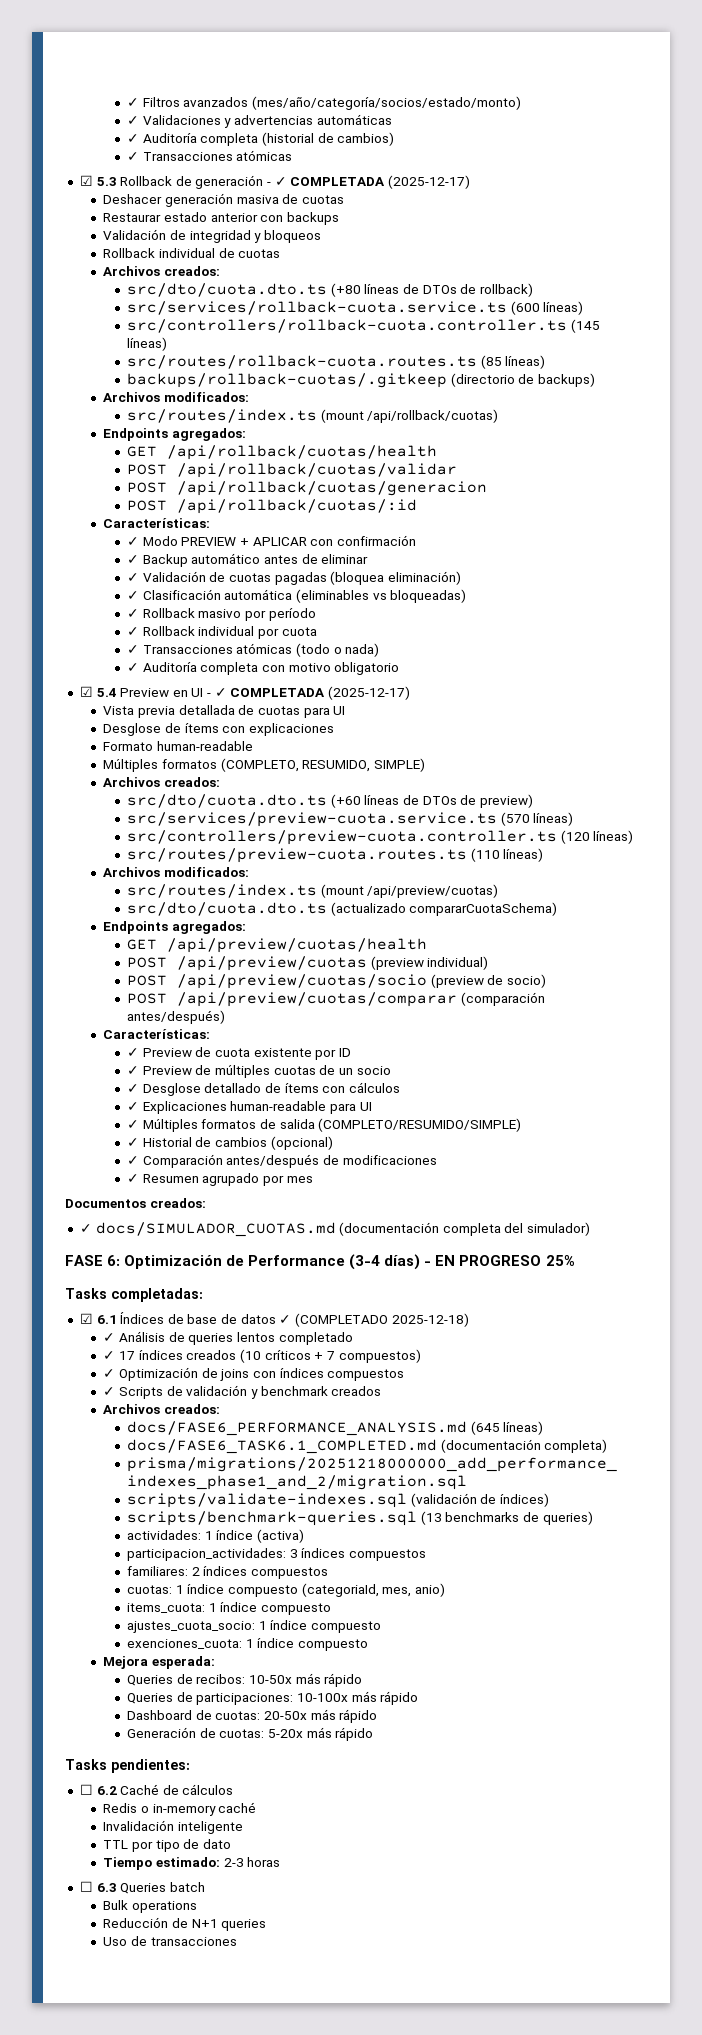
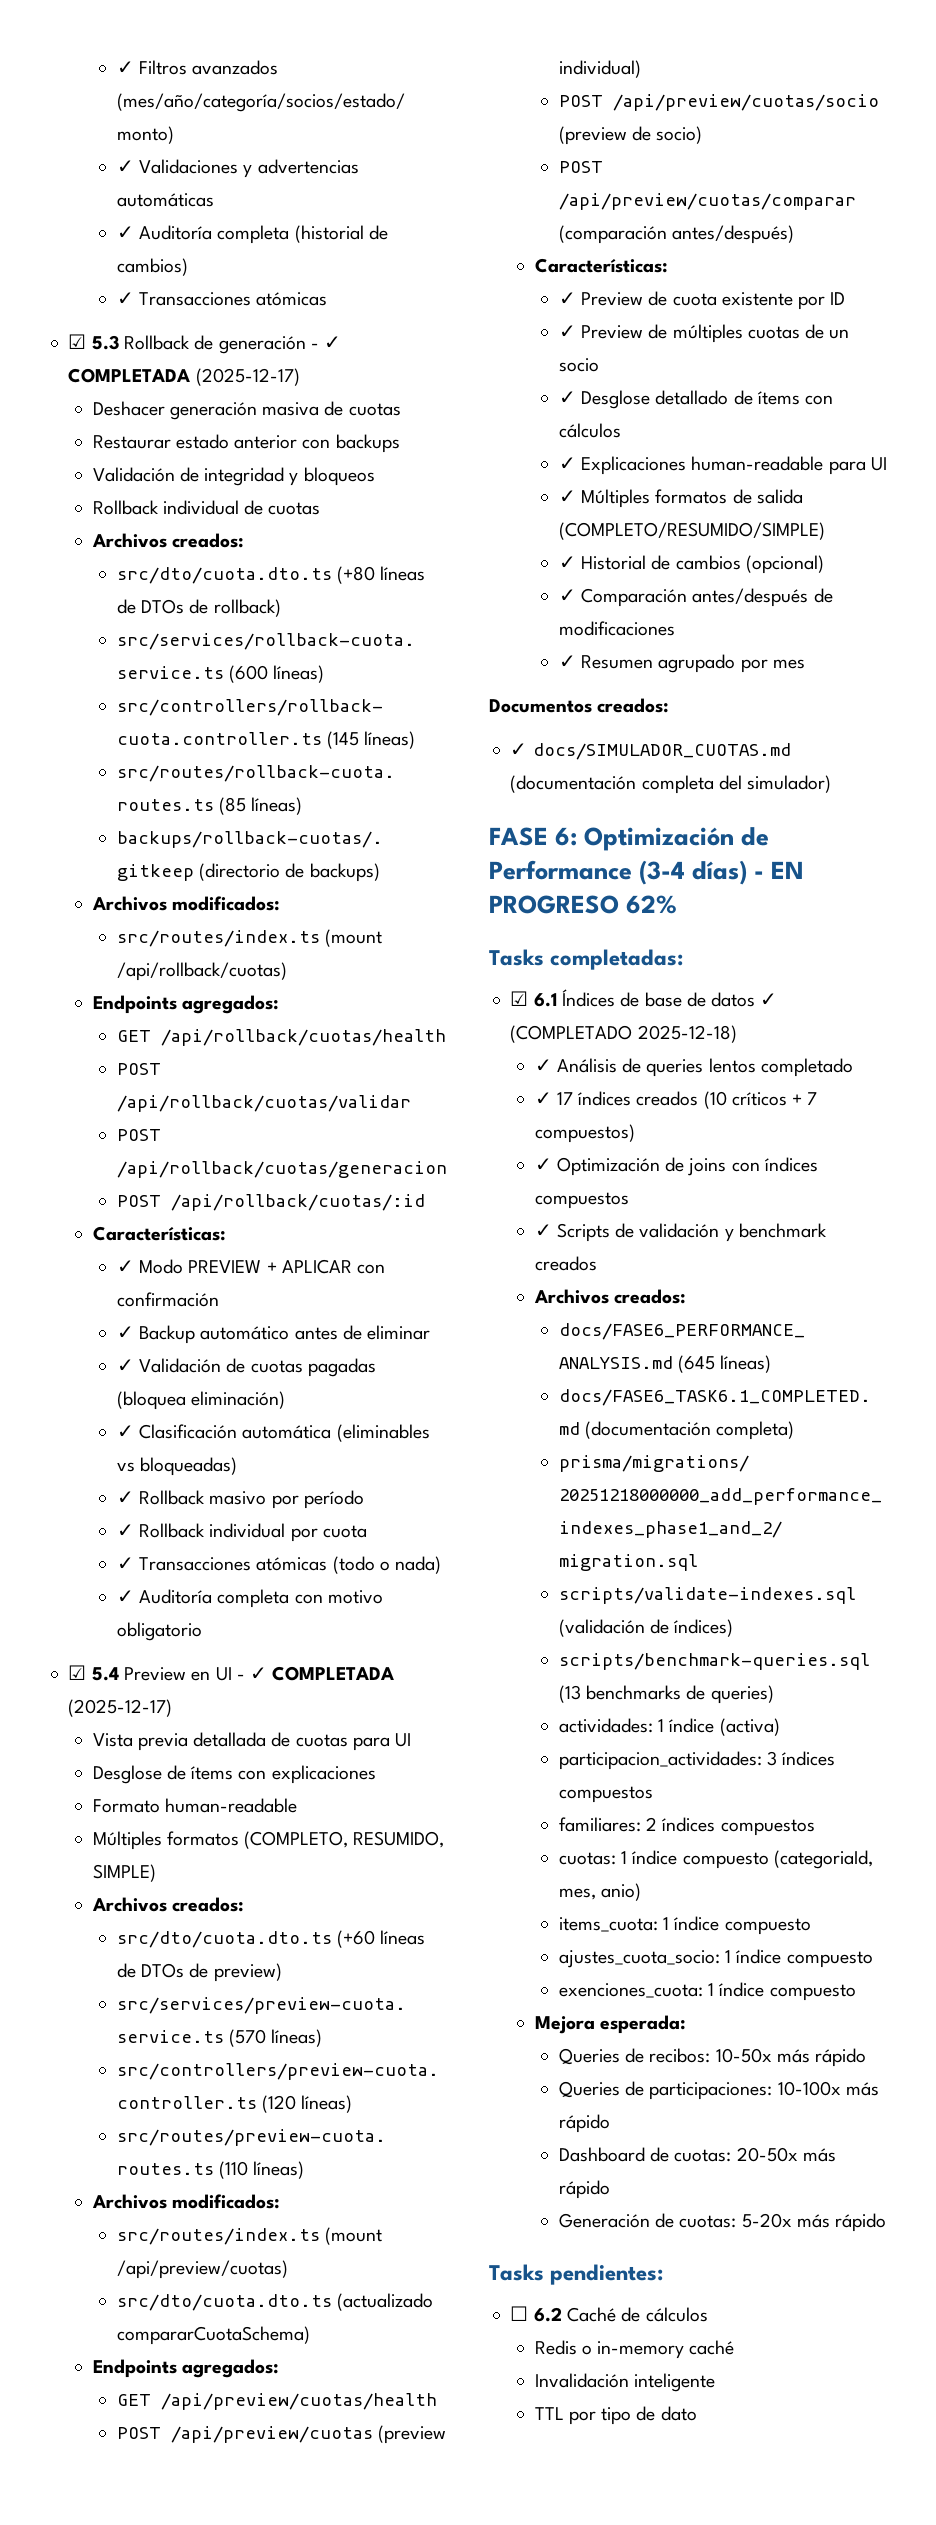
[545,1255,575,1266] 25% -> [626,895,678,914] 62%
[103,1857,281,1870] [79,1881,205,1894] [103,1900,198,1913] [103,1917,267,1931] [103,1936,237,1946] // Tiempo estimado: 2-3 horas // ☐ 6.3 Queries batch // Bulk operations // Reducción de N+1 queries // Uso de transacciones -> (697, 2413) none

